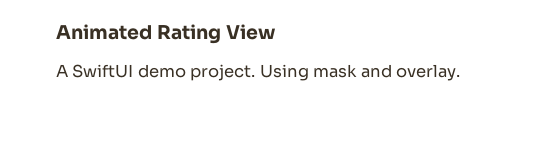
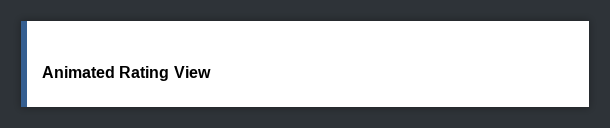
[56,64,461,81] // A SwiftUI demo project. Using mask and overlay. -> (211, 72) none

